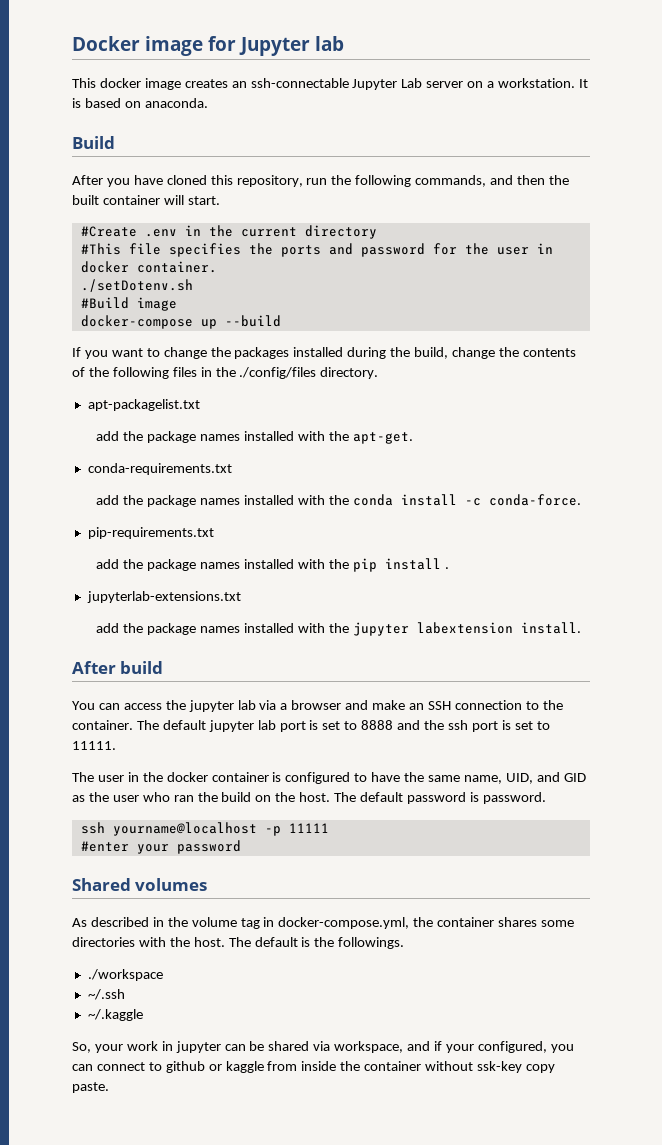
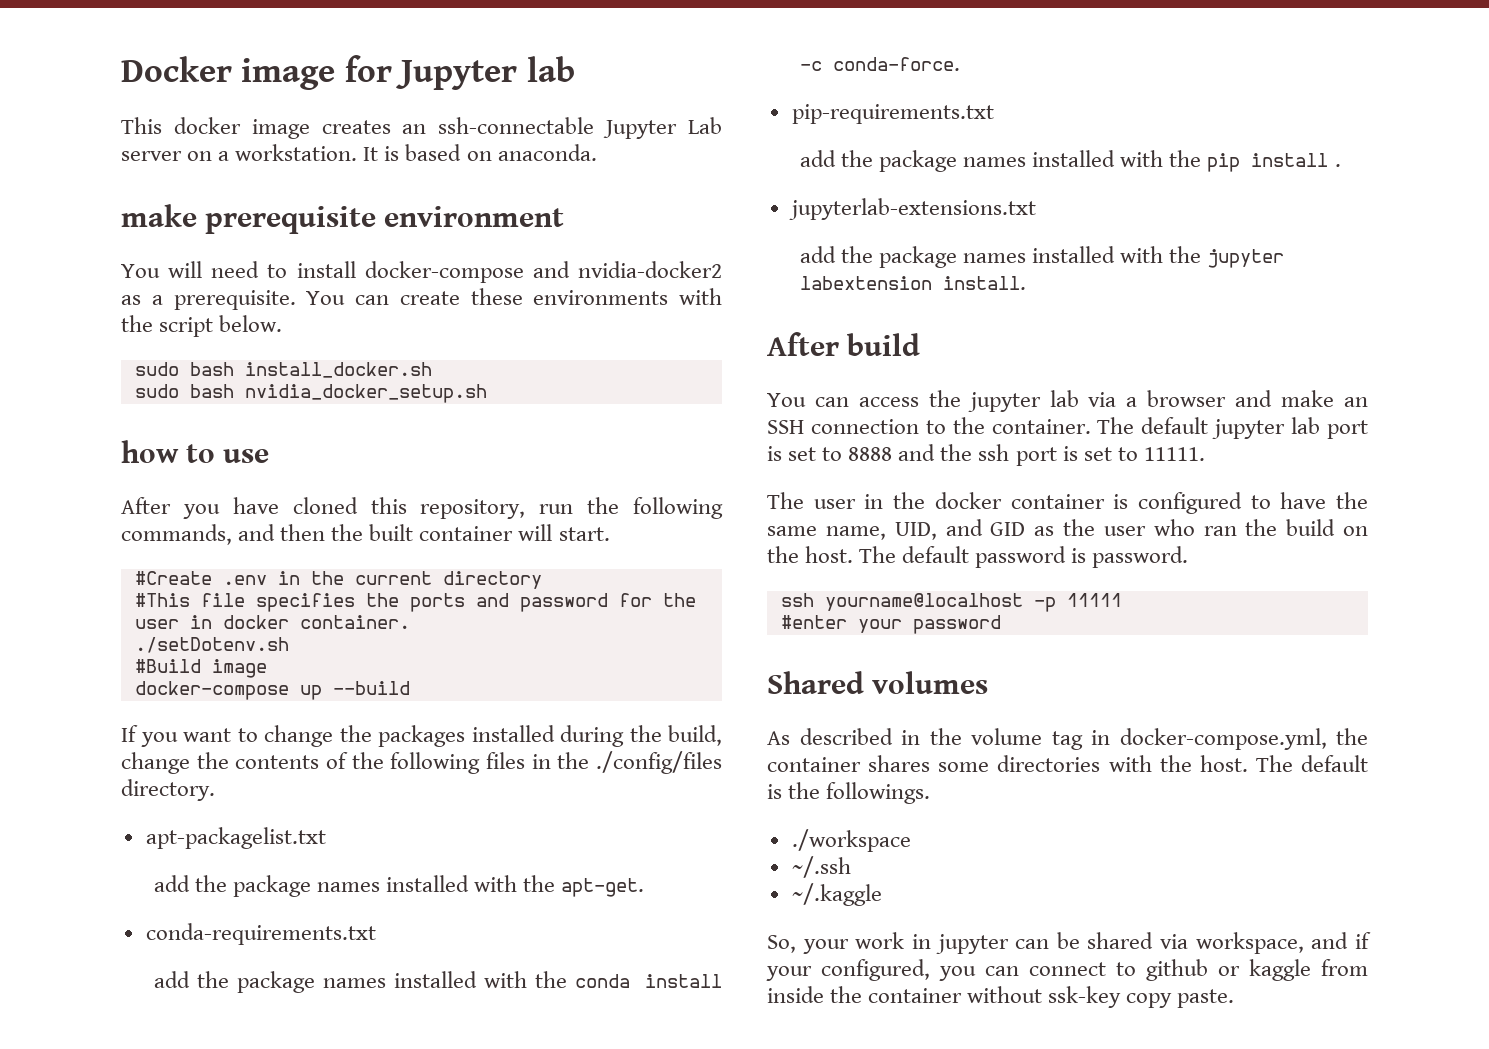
[72,136,115,149] Build -> [121,204,565,234] [121,261,722,283] [121,288,722,310] [121,315,283,337] [134,362,432,378] [134,384,487,403] [121,440,270,463] make prerequisite environment // You will need to install docker-compose and nvidia-docker2 as a prerequisite. You can create these environments with the script below. // sudo bash install_docker.sh // sudo bash nvidia_docker_setup.sh // how to use

